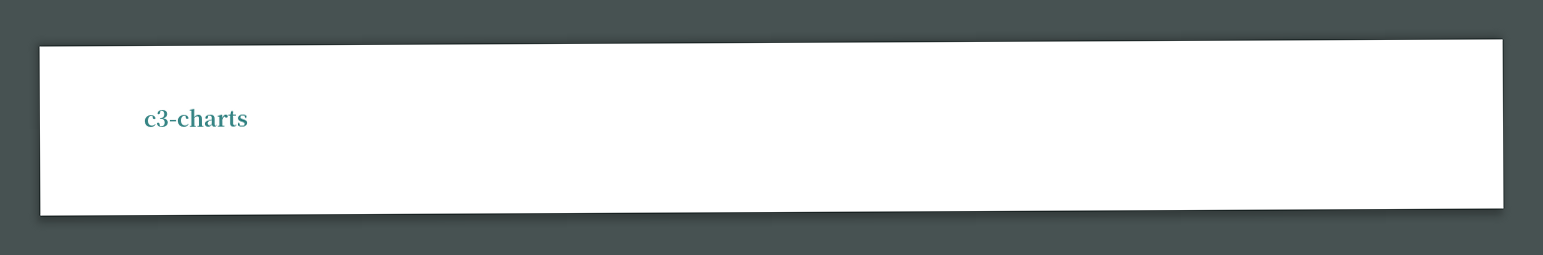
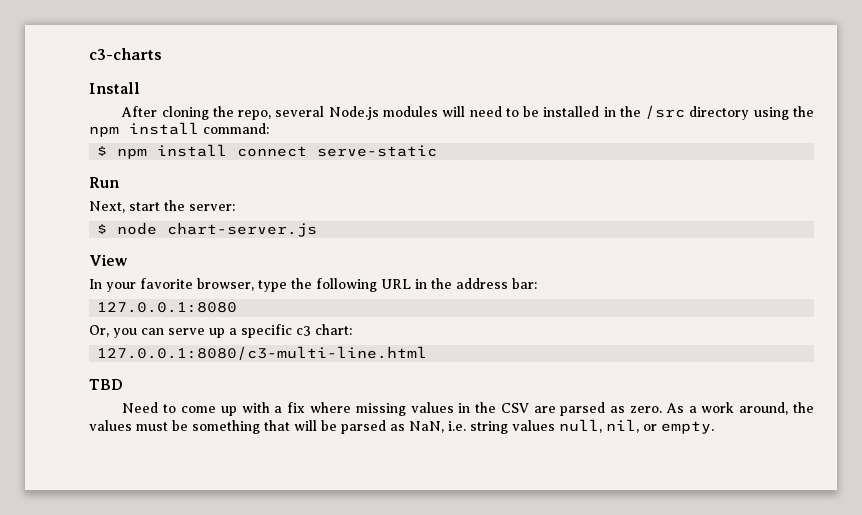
(248, 118) none -> [89,82,140,94] [121,105,815,120] [89,122,269,137] [97,144,438,159] [89,177,119,188] [89,200,235,213] [97,222,318,237] [89,254,127,266] [89,278,537,292] [97,302,238,313] [89,324,352,338] [97,346,428,360] [89,379,123,390] [122,402,814,416] [89,419,714,434] // Install // After cloning the repo, several Node.js modules will need to be installed in the /src directory using the npm install command: // $ npm install connect serve-static // Run // Next, start the server: // $ node chart-server.js // View // In your favorite browser, type the following URL in the address bar: // 127.0.0.1:8080 // Or, you can serve up a specific c3 chart: // 127.0.0.1:8080/c3-multi-line.html // TBD // Need to come up with a fix where missing values in the CSV are parsed as zero. As a work around, the values must be something that will be parsed as NaN, i.e. string values null, nil, or empty.

